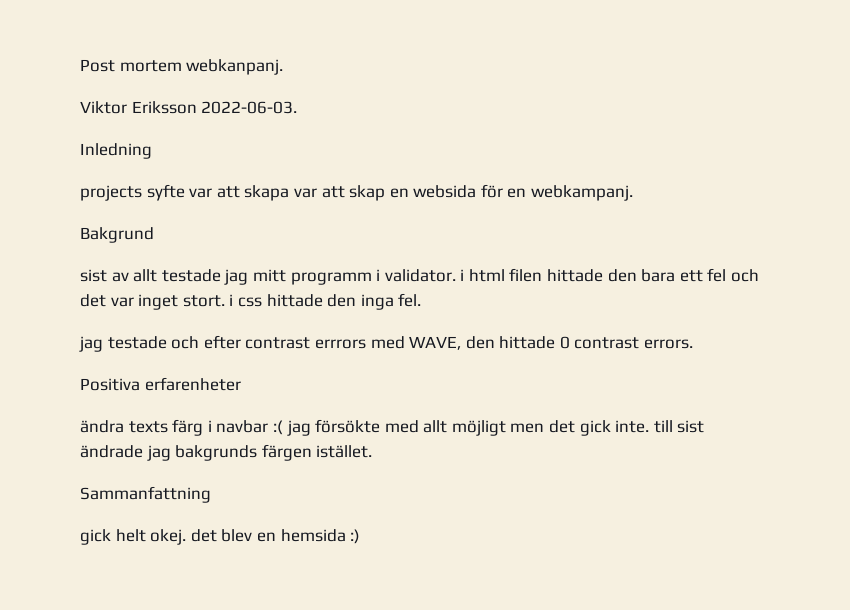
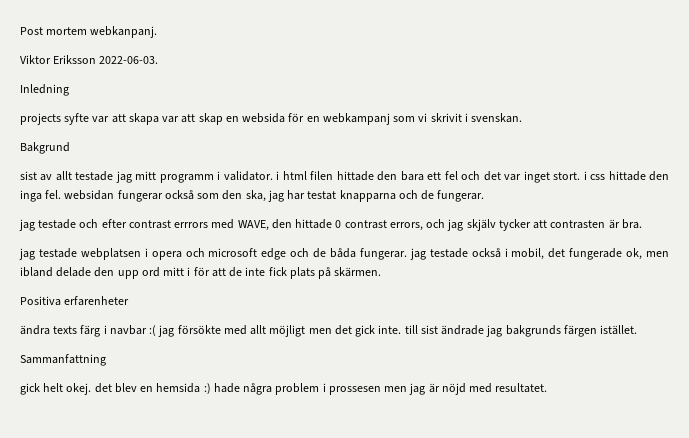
[531,185,634,201] webkampanj. -> [322,113,523,125] webkampanj som vi skrivit i svenskan.
(422, 300) none -> [64,190,485,202] websidan fungerar också som den ska, jag har testat knapparna och de fungerar.
[644,339,694,349] errors. -> [389,219,642,231] [19,248,669,260] [20,267,382,279] errors, och jag skjälv tycker att contrasten är bra. // jag testade webplatsen i opera och microsoft edge och de båda fungerar. jag testade också i mobil, det fungerade ok, men ibland delade den upp ord mitt i för att de inte fick plats på skärmen.
(361, 536) none -> [213,383,548,395] hade några problem i prossesen men jag är nöjd med resultatet.

